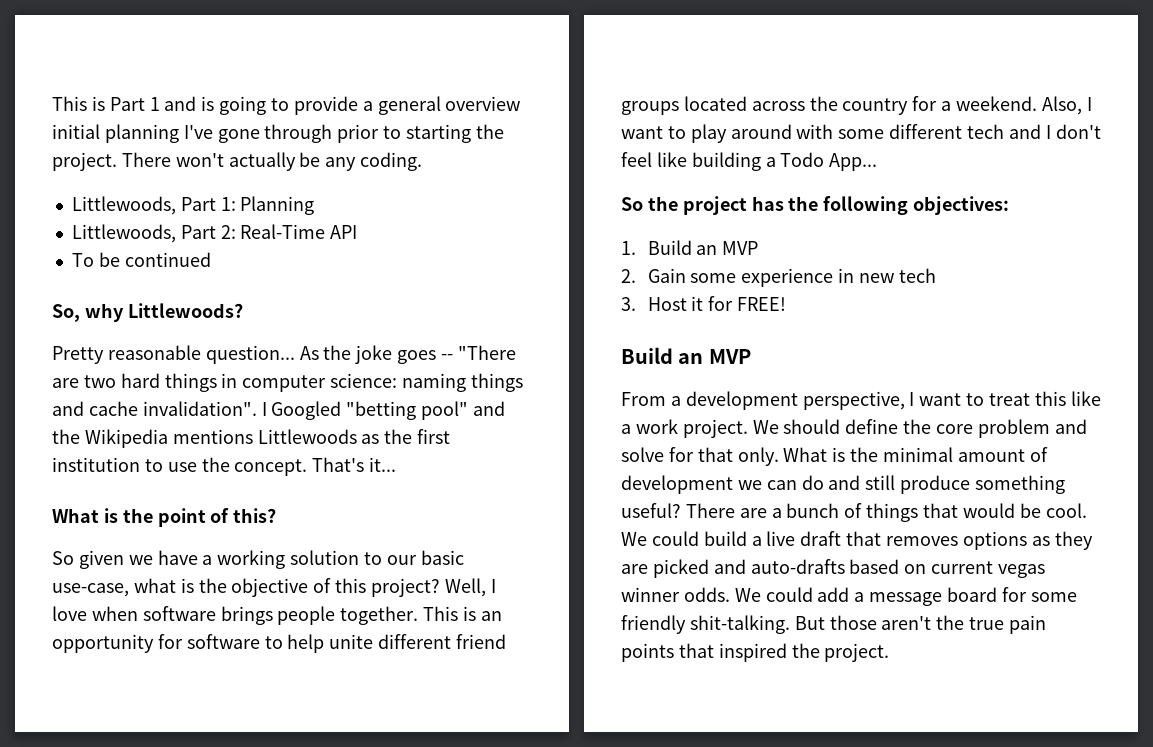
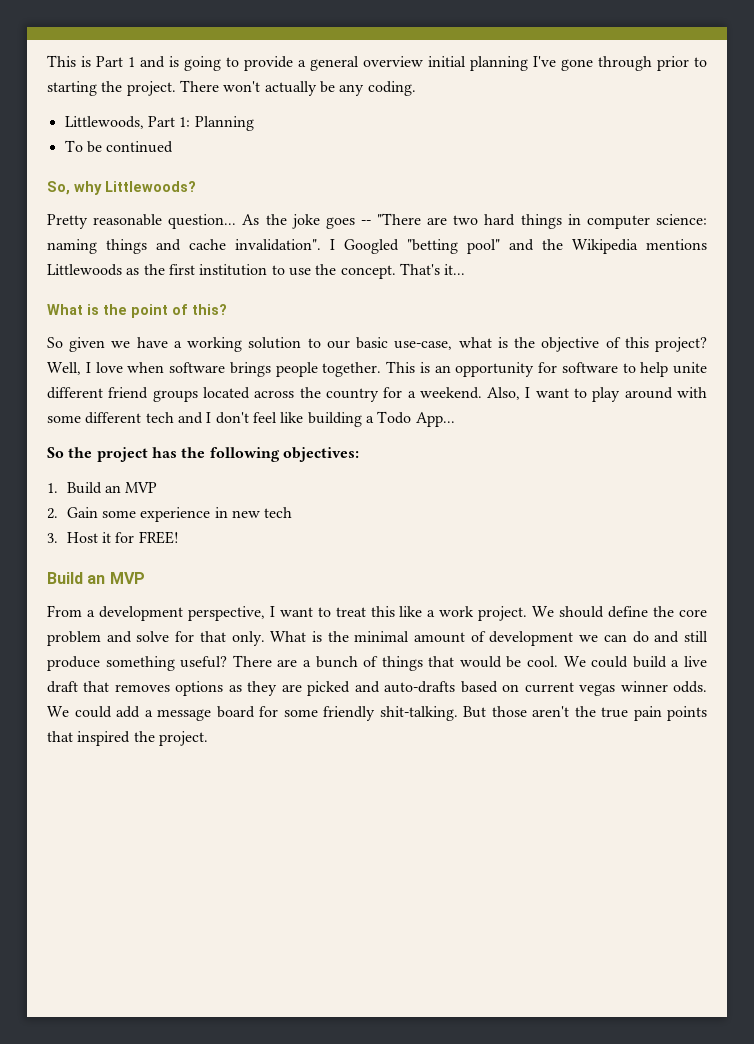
[71,224,358,243] // Littlewoods, Part 2: Real-Time API -> (254, 123) none

